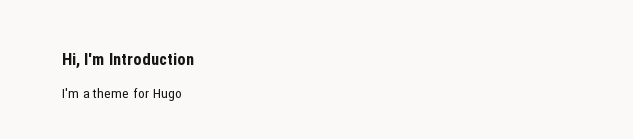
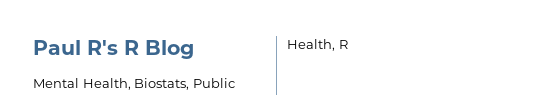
[62,53,194,69] [62,88,182,101] Hi, I'm Introduction // I'm a theme for Hugo -> [33,40,194,59] [33,78,235,90] [287,39,348,51] Paul R's R Blog // Mental Health, Biostats, Public Health, R

